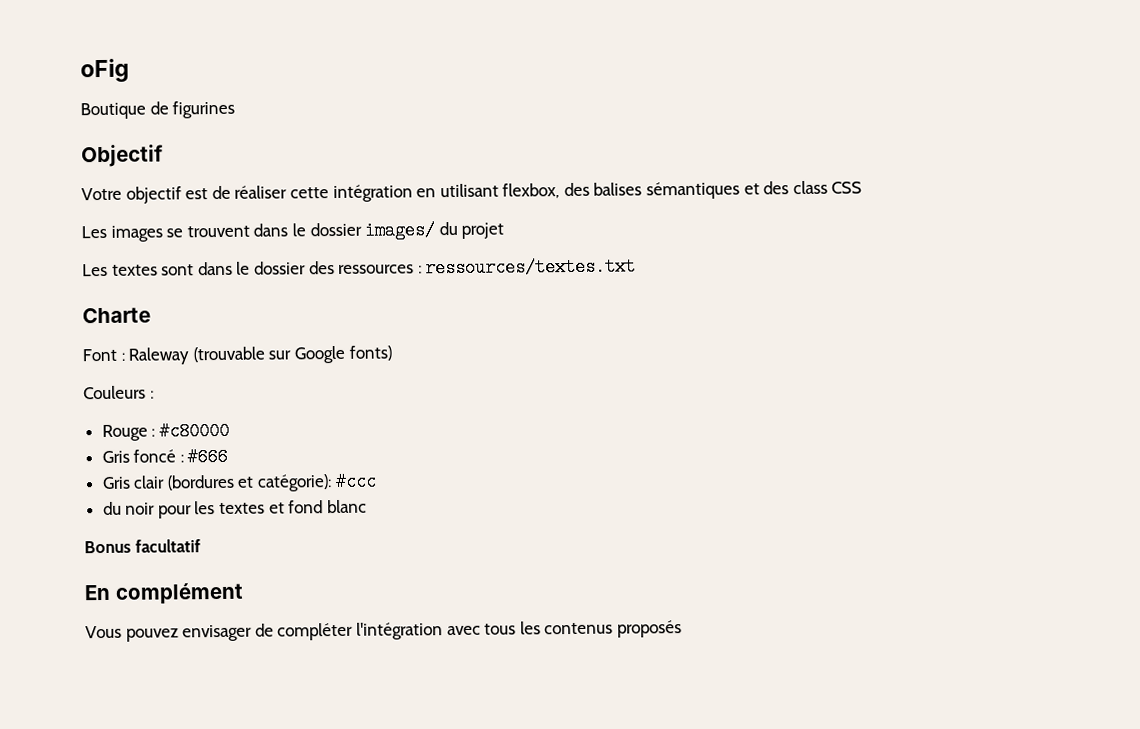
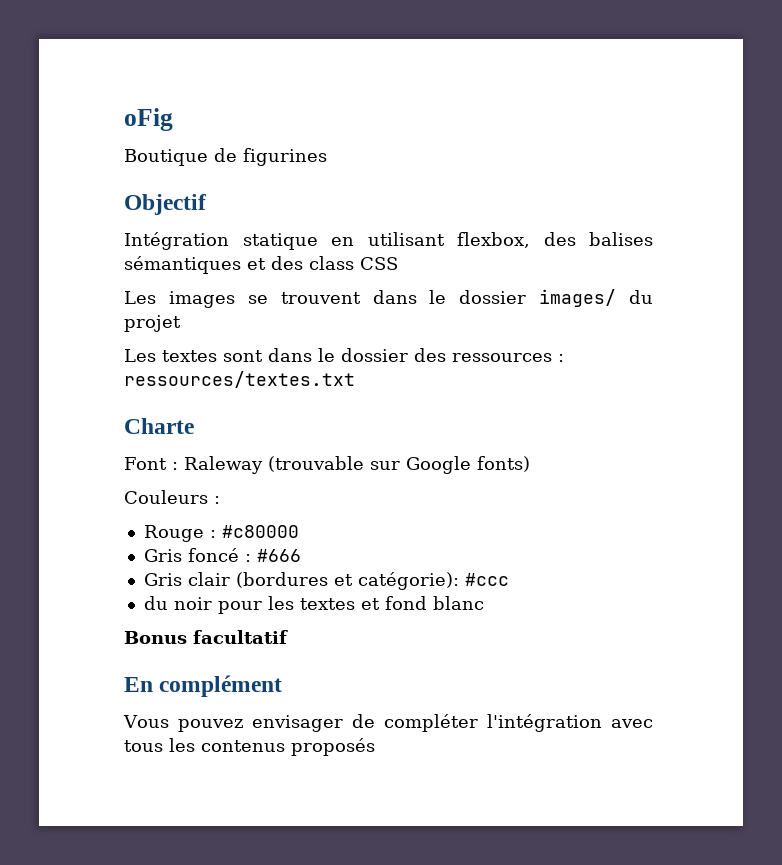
[81,184,413,204] Votre objectif est de réaliser cette intégration -> [124,232,318,250] Intégration statique

